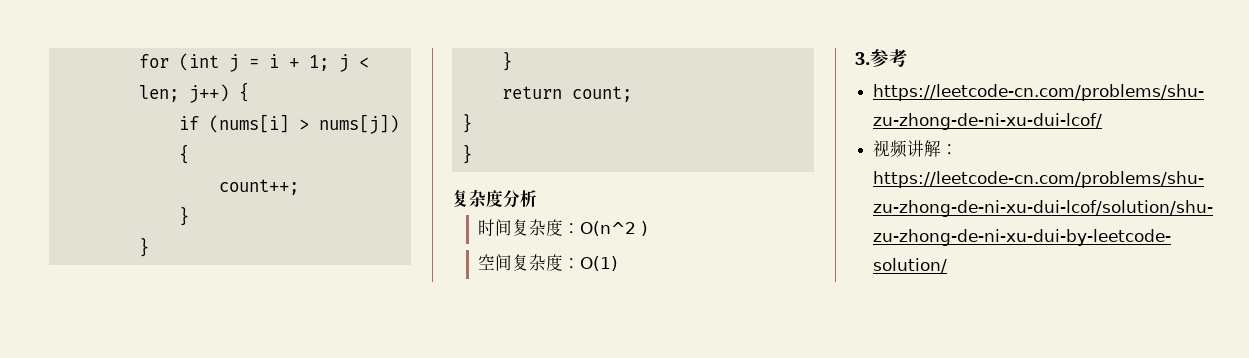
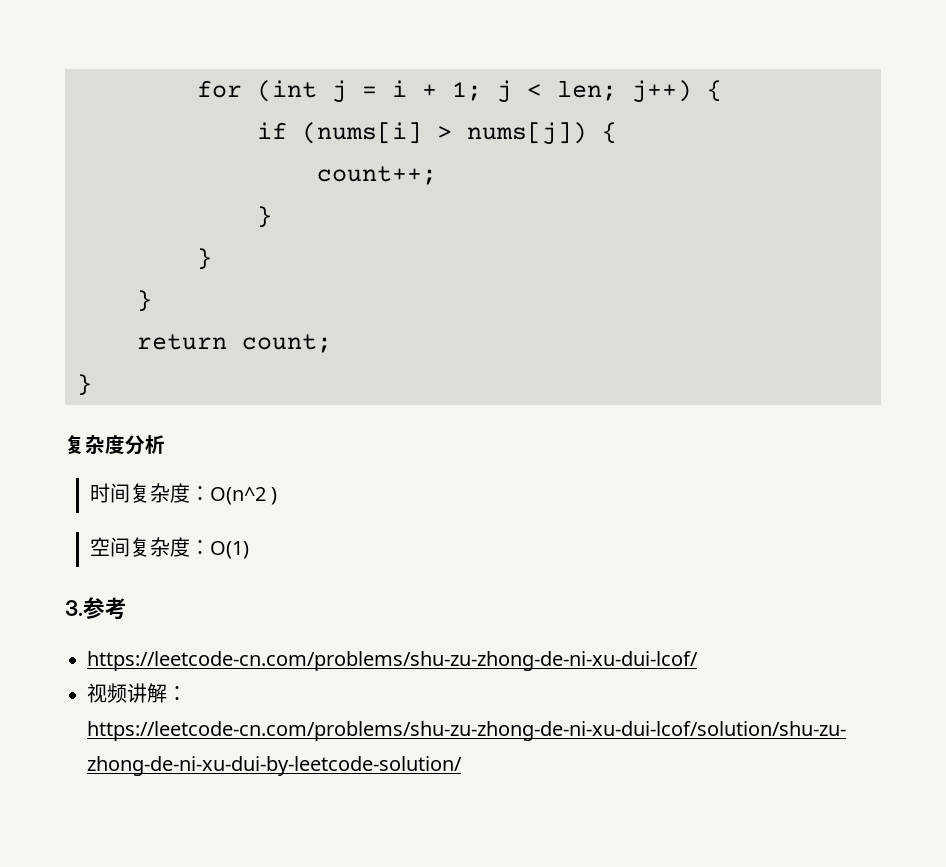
[461,144,472,164] // } -> (92, 385) none

